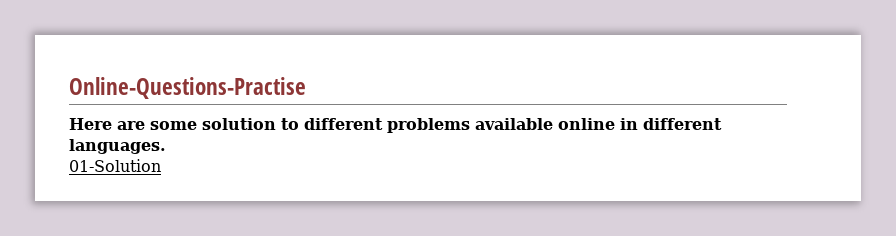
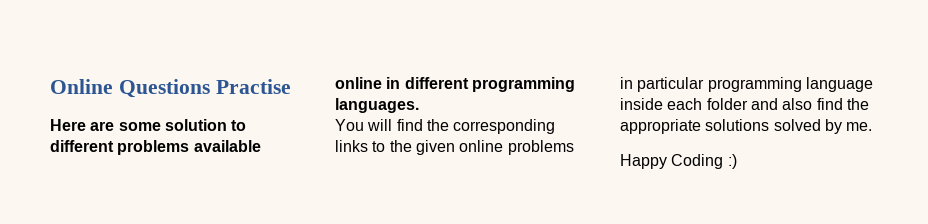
[69,77,306,99] Online-Questions-Practise -> [50,79,291,98] Online Questions Practise
(722, 124) none -> [471,77,575,92] programming
[69,159,161,172] 01-Solution -> [335,119,556,134] [335,140,574,155] [620,77,873,92] [620,98,869,110] [620,119,873,134] [620,154,737,169] You will find the corresponding links to the given online problems in particular programming language inside each folder and also find the appropriate solutions solved by me. // Happy Coding :)

